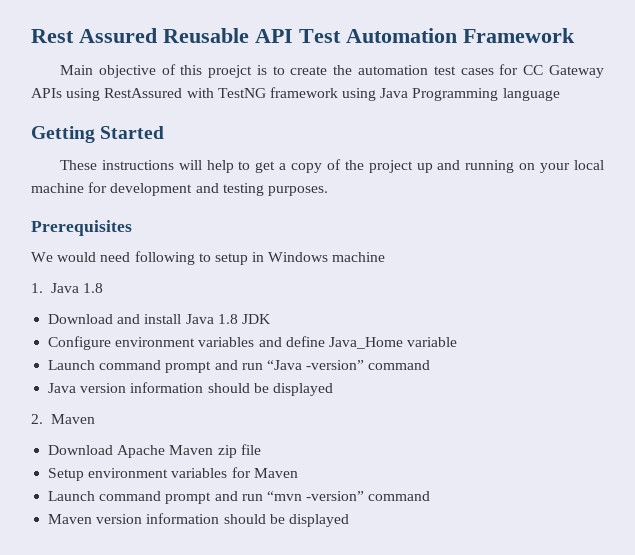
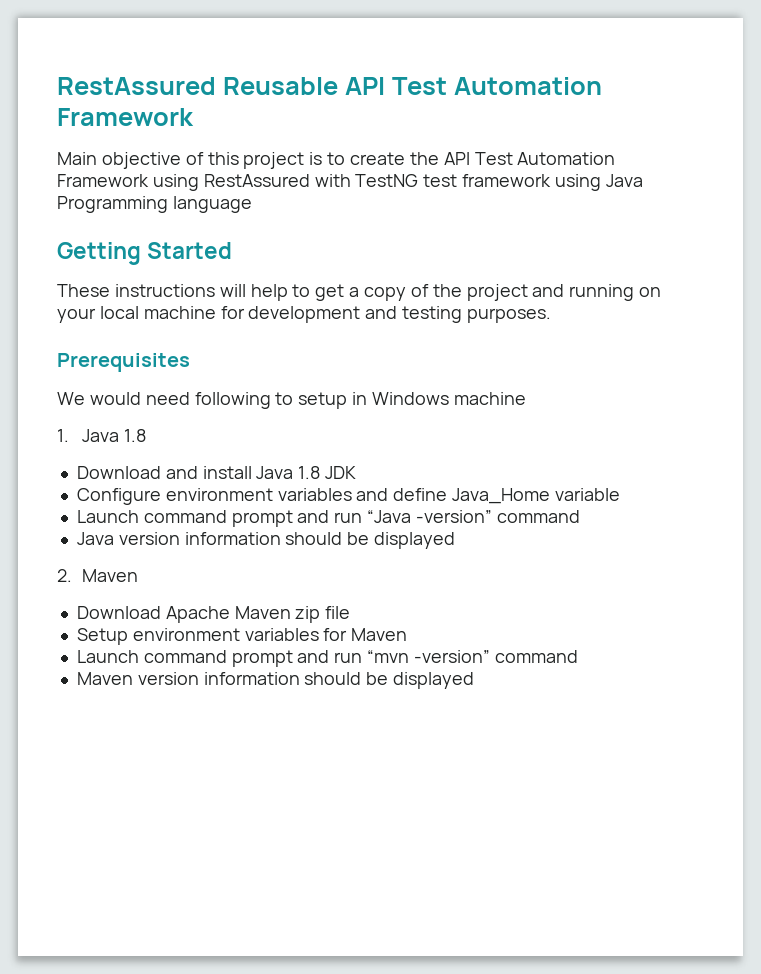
[31,28,157,43] Rest Assured -> [57,77,216,95] RestAssured
[208,65,253,78] proejct -> [243,152,305,169] project
[358,64,605,78] [31,88,62,98] automation test cases for CC Gateway APIs -> [443,152,616,165] [57,174,149,187] API Test Automation Framework
(266, 93) none -> [423,174,458,187] test
[416,163,433,173] up -> (528, 292) none

